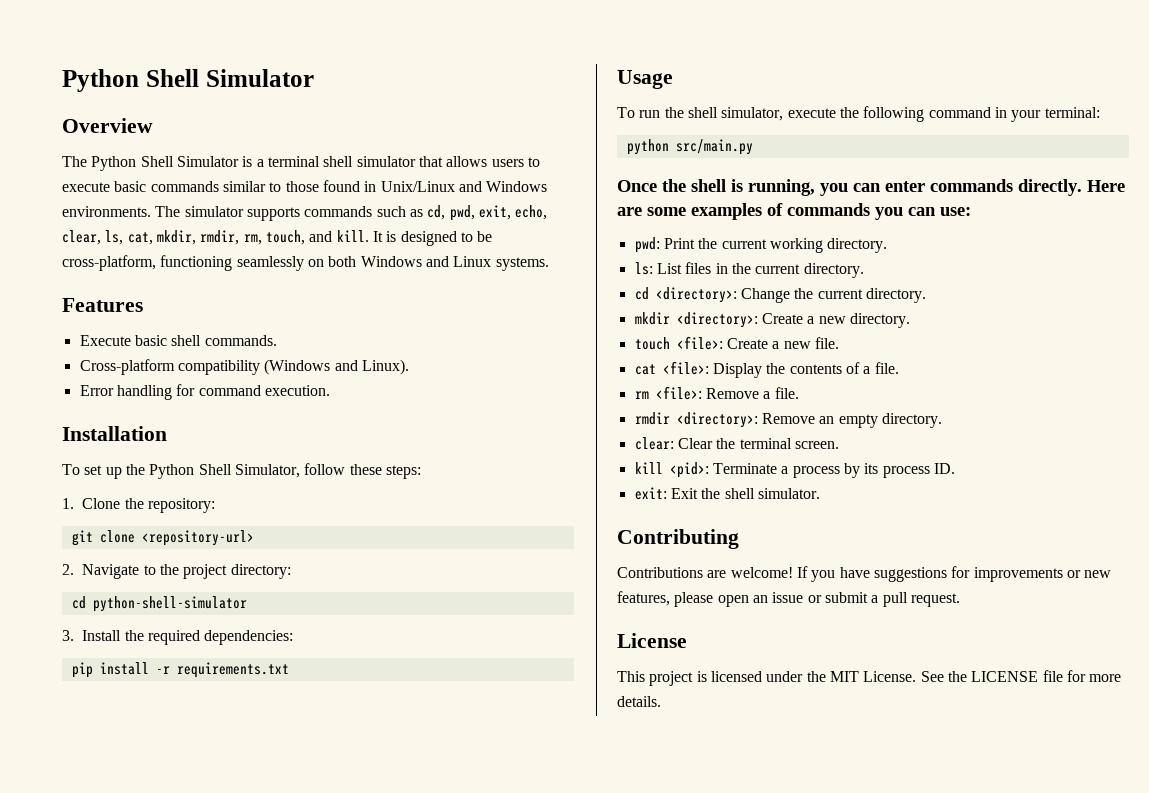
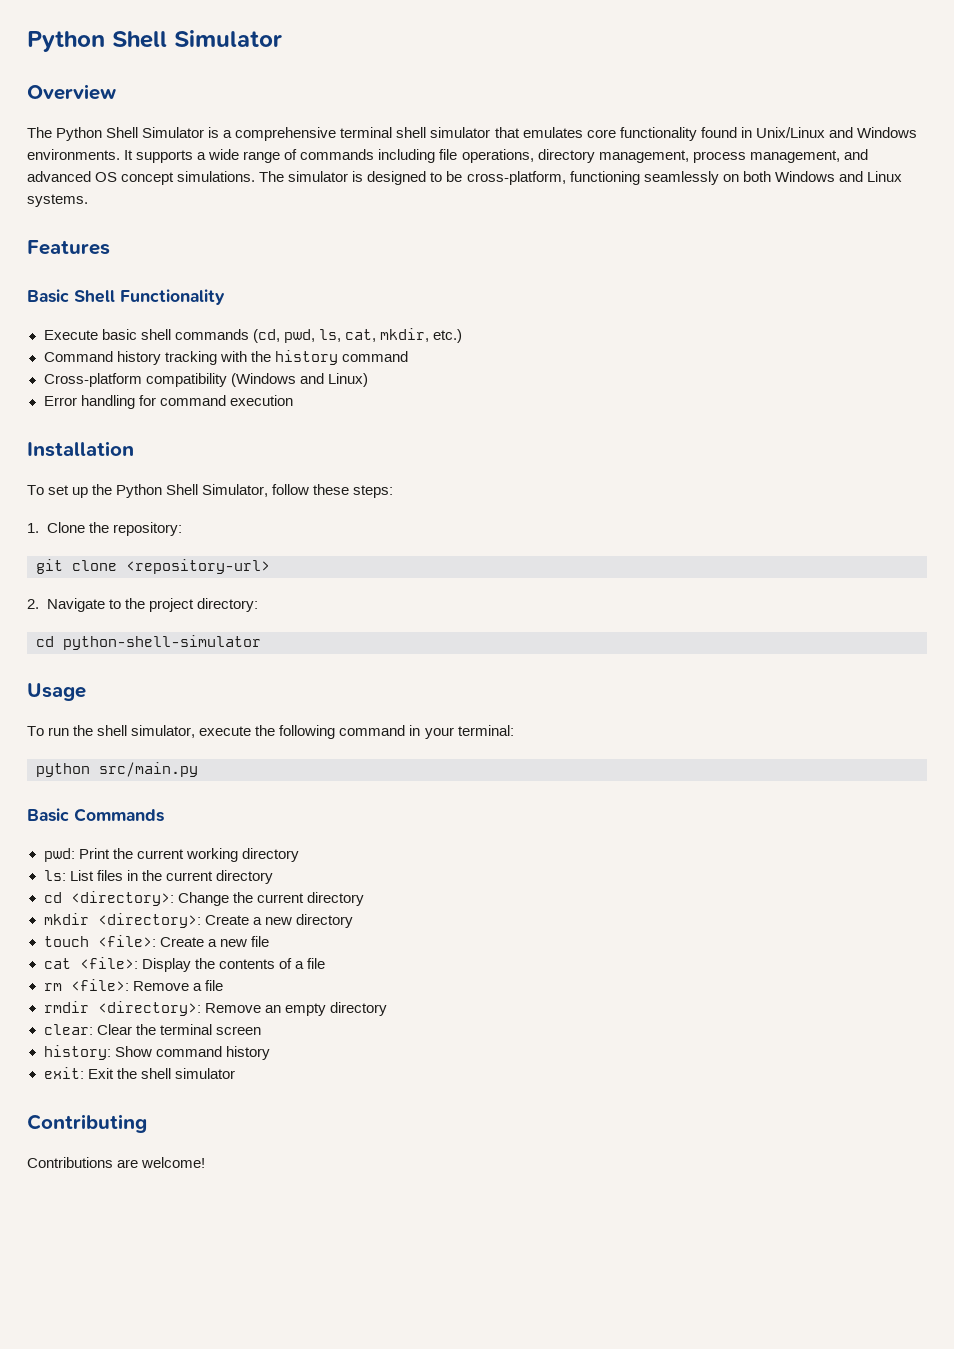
(264, 163) none -> [235,127,337,141] comprehensive
[446,156,540,167] [62,181,319,192] allows users to execute basic commands similar to those -> [522,127,697,141] emulates core functionality
[155,205,548,221] [62,230,383,245] The simulator supports commands such as cd, pwd, exit, echo, clear, ls, cat, mkdir, rmdir, rm, touch, and kill. It -> [124,149,868,163] [27,171,349,185] It supports a wide range of commands including file operations, directory management, process management, and advanced OS concept simulations. The simulator
(143, 305) none -> [27,289,225,305] // Basic Shell Functionality
[204,335,277,346] commands. -> [174,328,462,343] [43,350,408,365] commands (cd, pwd, ls, cat, mkdir, etc.) // Command history tracking with the history command
[361,359,409,375] Linux). -> [327,373,368,387] Linux)
[264,385,330,396] execution. -> [229,395,293,406] execution
[62,630,294,645] [71,662,289,678] // 3. Install the required dependencies: // pip install -r requirements.txt -> (261, 642) none
[617,179,1125,196] [617,203,971,220] Once the shell is running, you can enter commands directly. Here are some examples of commands you can use: -> [27,808,164,822] Basic Commands
[827,238,888,253] directory. -> [241,848,299,862] directory
[803,263,864,278] directory. -> [215,870,273,884] directory
[865,288,926,303] directory. -> [306,892,364,906] directory
[849,313,910,328] directory. -> [295,914,353,928] directory
[814,337,839,349] file. -> [250,936,269,947] file
[874,362,899,374] file. -> [306,958,325,969] file
[774,387,799,399] file. -> [204,980,223,991] file
[881,413,942,428] directory. -> [329,1002,387,1016] directory
[794,441,839,449] [634,462,955,478] screen. // kill <pid>: Terminate a process by its process ID. -> [215,1026,261,1035] [43,1045,270,1060] screen // history: Show command history
[757,488,820,499] simulator. -> [174,1068,235,1079] simulator
[796,566,1112,582] [617,591,960,607] [617,633,687,648] [617,670,1122,686] [617,696,661,707] If you have suggestions for improvements or new features, please open an issue or submit a pull request. // License // This project is licensed under the MIT License. See the LICENSE file for more details. -> (206, 1162) none

